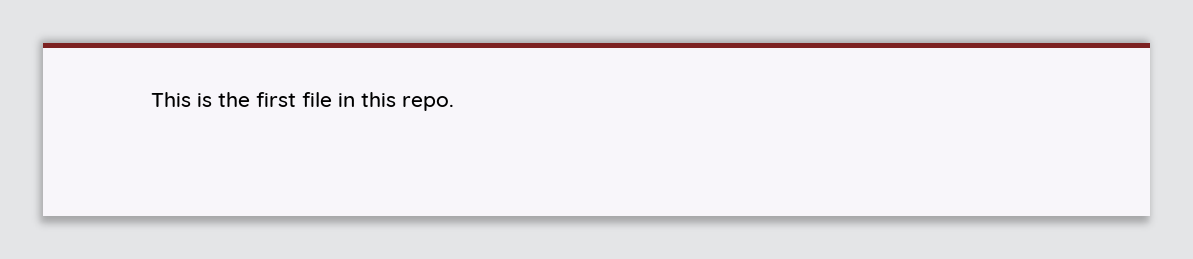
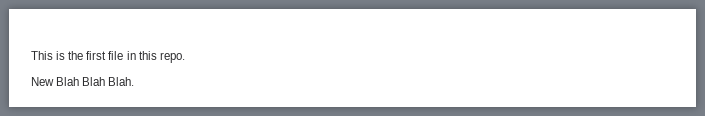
(454, 103) none -> [31,77,135,86] // New Blah Blah Blah.

